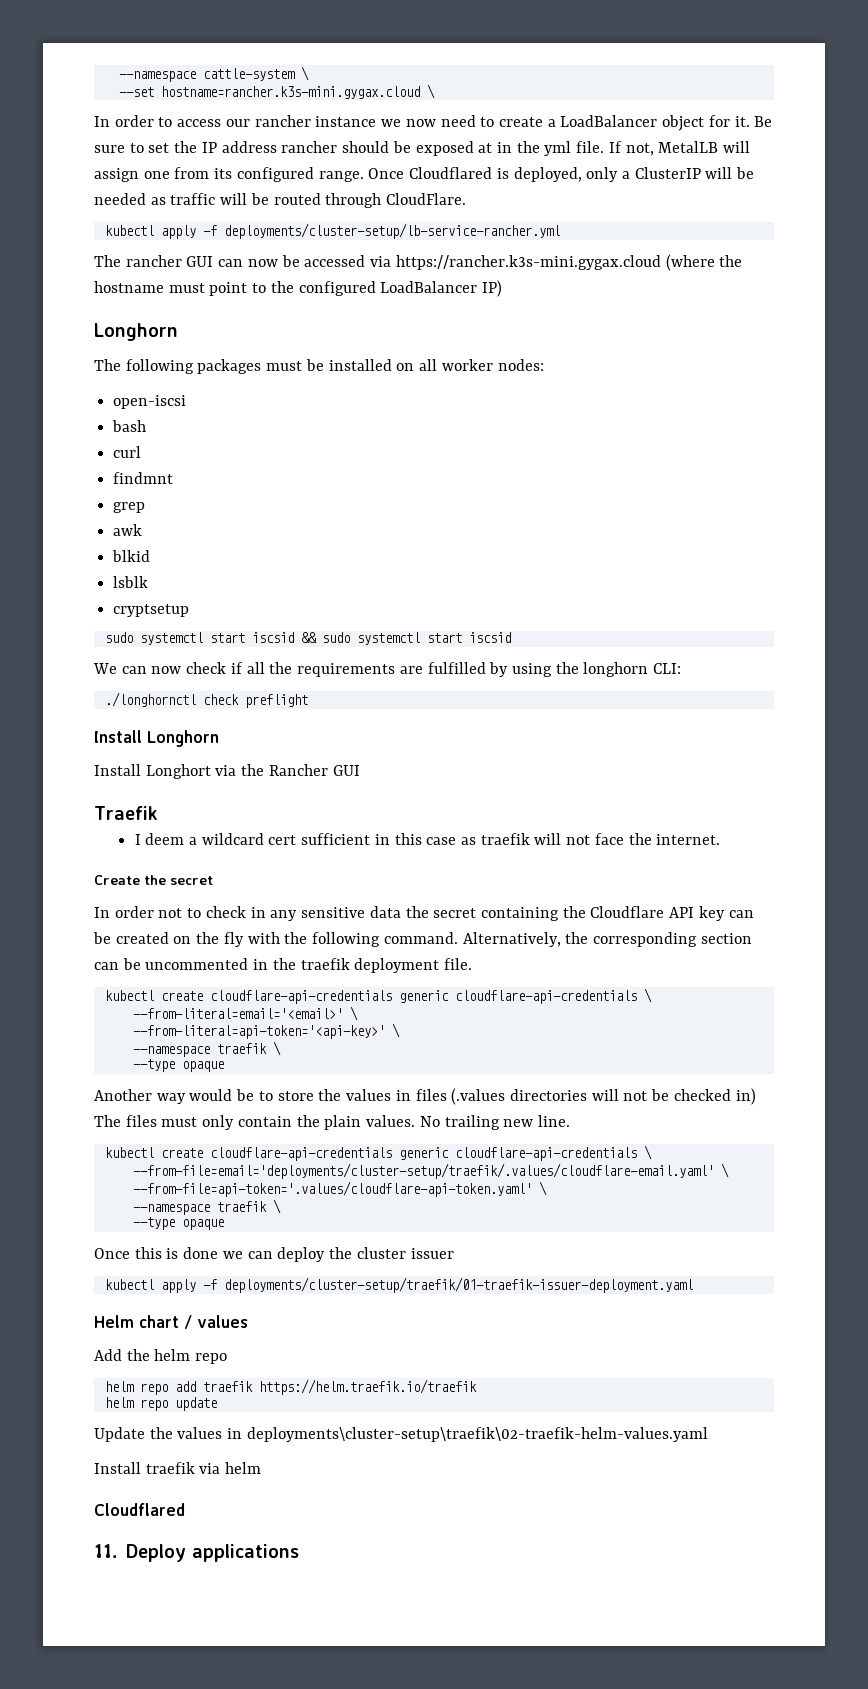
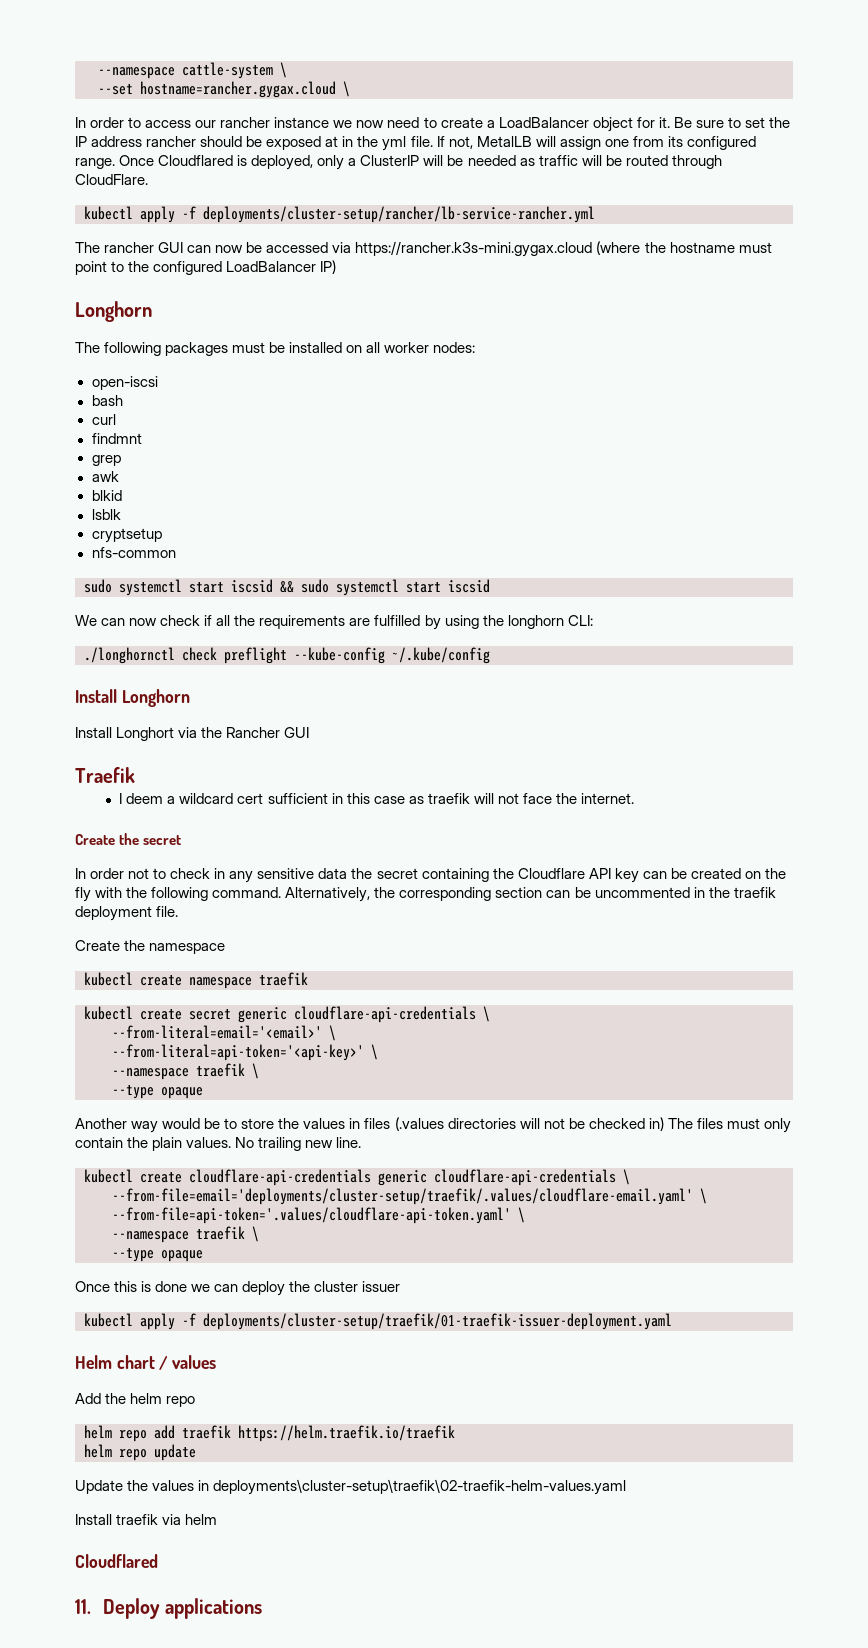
[160,86,420,99] hostname=rancher.k3s-mini.gygax.cloud -> [140,81,336,98] hostname=rancher.gygax.cloud
[223,223,560,239] deployments/cluster-setup/lb-service-rancher.yml -> [203,206,595,223] deployments/cluster-setup/rancher/lb-service-rancher.yml
(190, 610) none -> [91,547,176,558] // nfs-common
(308, 701) none -> [294,647,490,664] --kube-config ~/.kube/config
[104,990,392,1004] // kubectl create cloudflare-api-credentials -> [75,940,226,954] [84,972,308,989] [84,1006,231,1020] // Create the namespace // kubectl create namespace traefik // kubectl create secret

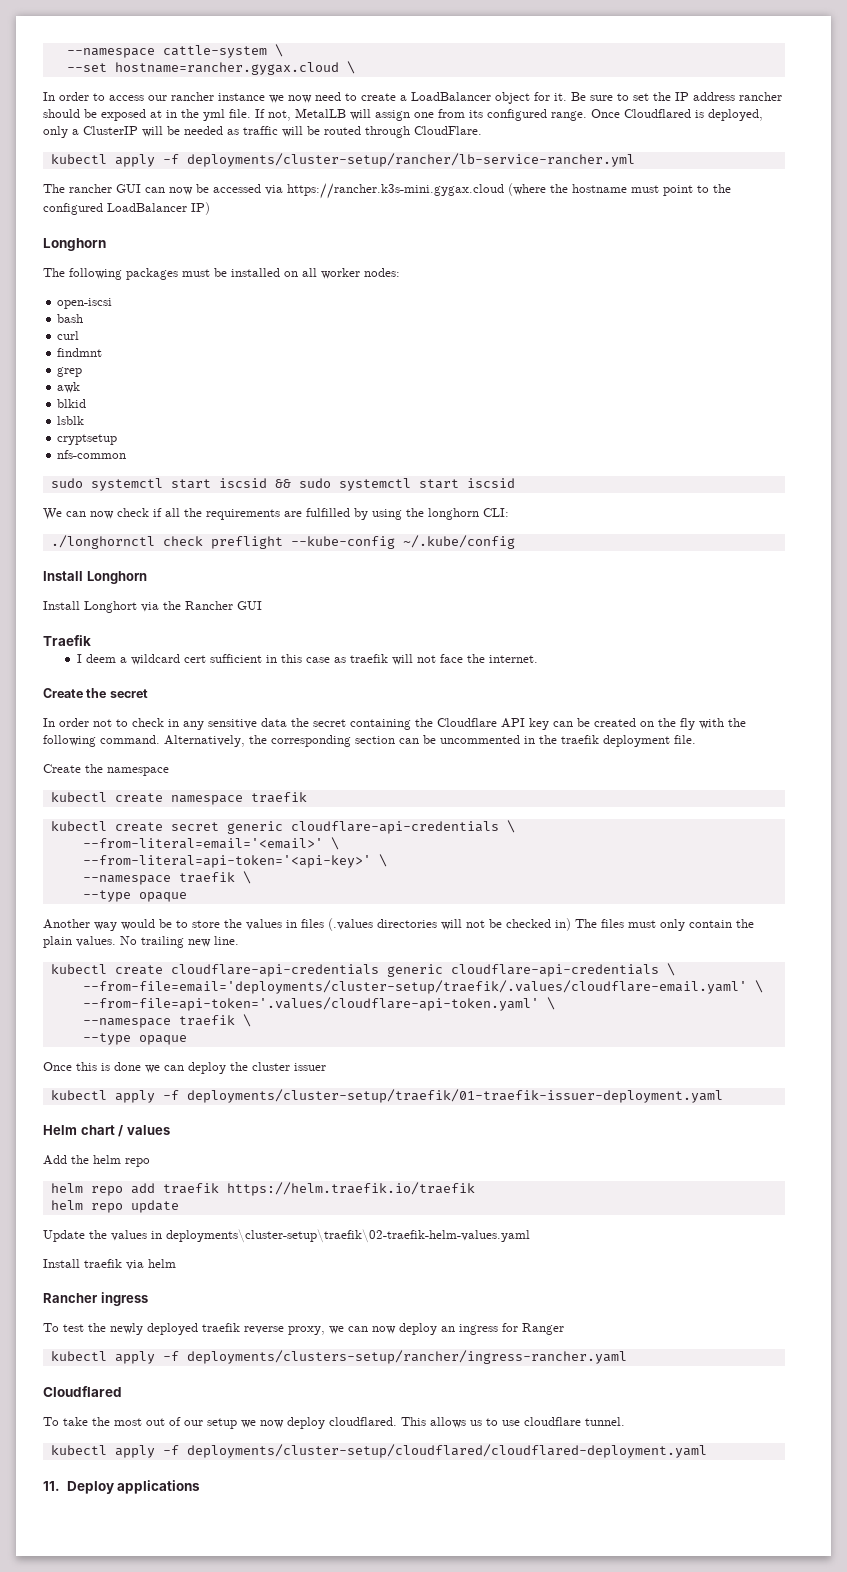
[75,1554,158,1568] Cloudflared -> [43,1292,148,1306] [43,1323,564,1335] [50,1350,627,1364] [43,1386,122,1397] [43,1417,625,1429] [50,1444,707,1458] Rancher ingress // To test the newly deployed traefik reverse proxy, we can now deploy an ingress for Ranger // kubectl apply -f deployments/clusters-setup/rancher/ingress-rancher.yaml // Cloudflared // To take the most out of our setup we now deploy cloudflared. This allows us to use cloudflare tunnel. // kubectl apply -f deployments/cluster-setup/cloudflared/cloudflared-deployment.yaml

